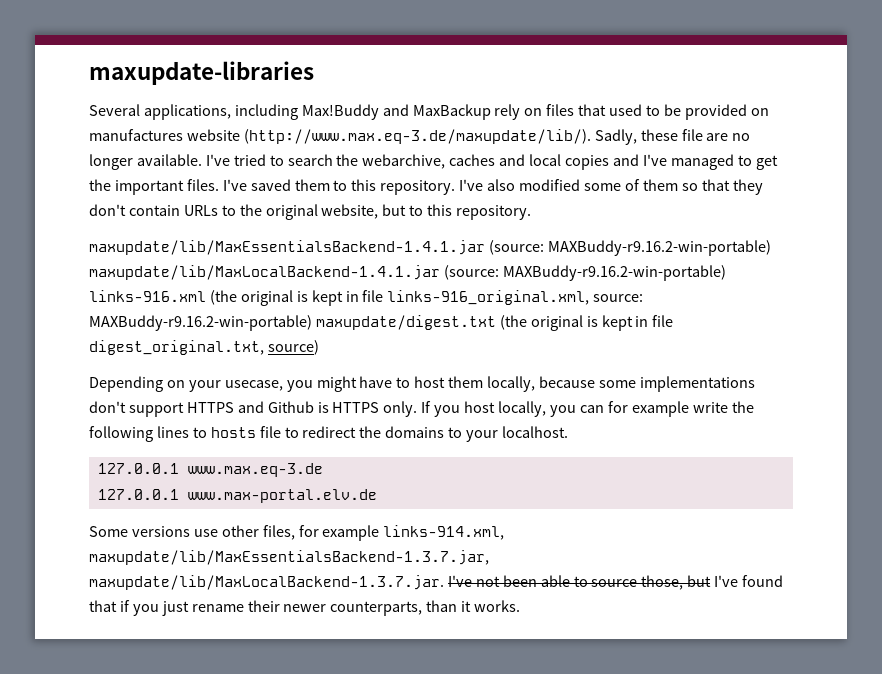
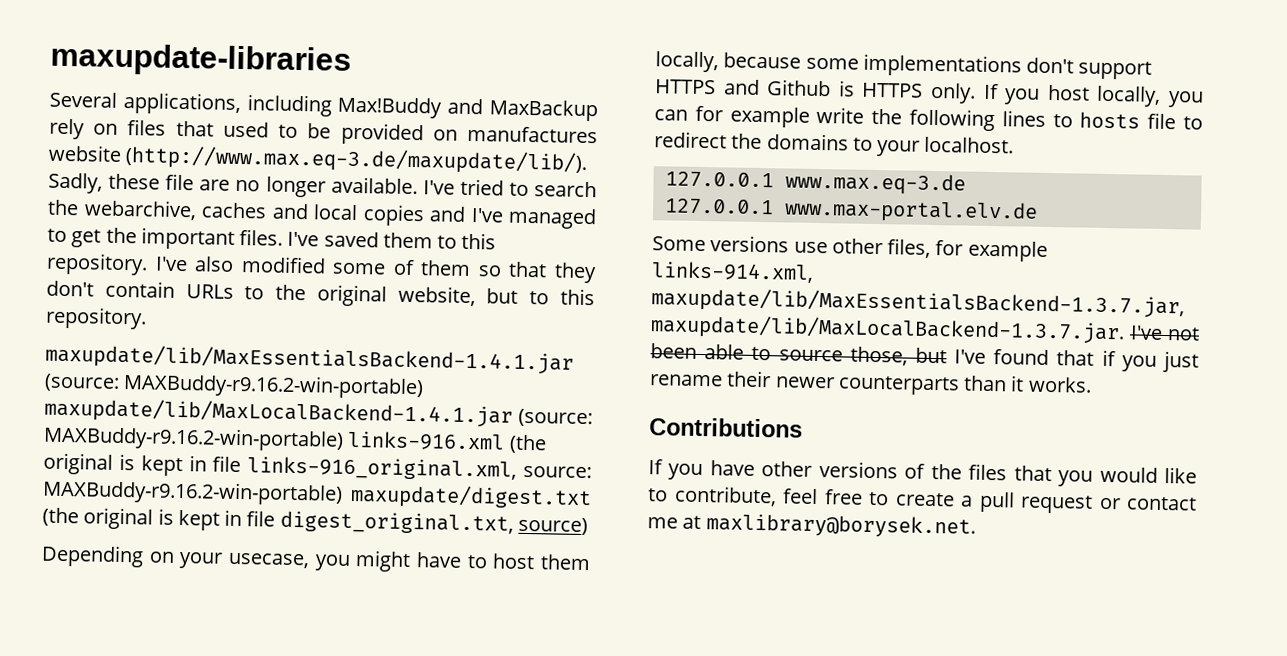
[330,601,423,616] counterparts, -> [837,375,960,396] counterparts
(521, 606) none -> [649,417,803,438] [648,459,1197,487] [648,485,1197,514] [647,513,976,539] // Contributions // If you have other versions of the files that you would like to contribute, feel free to create a pull request or contact me at maxlibrary@borysek.net.

